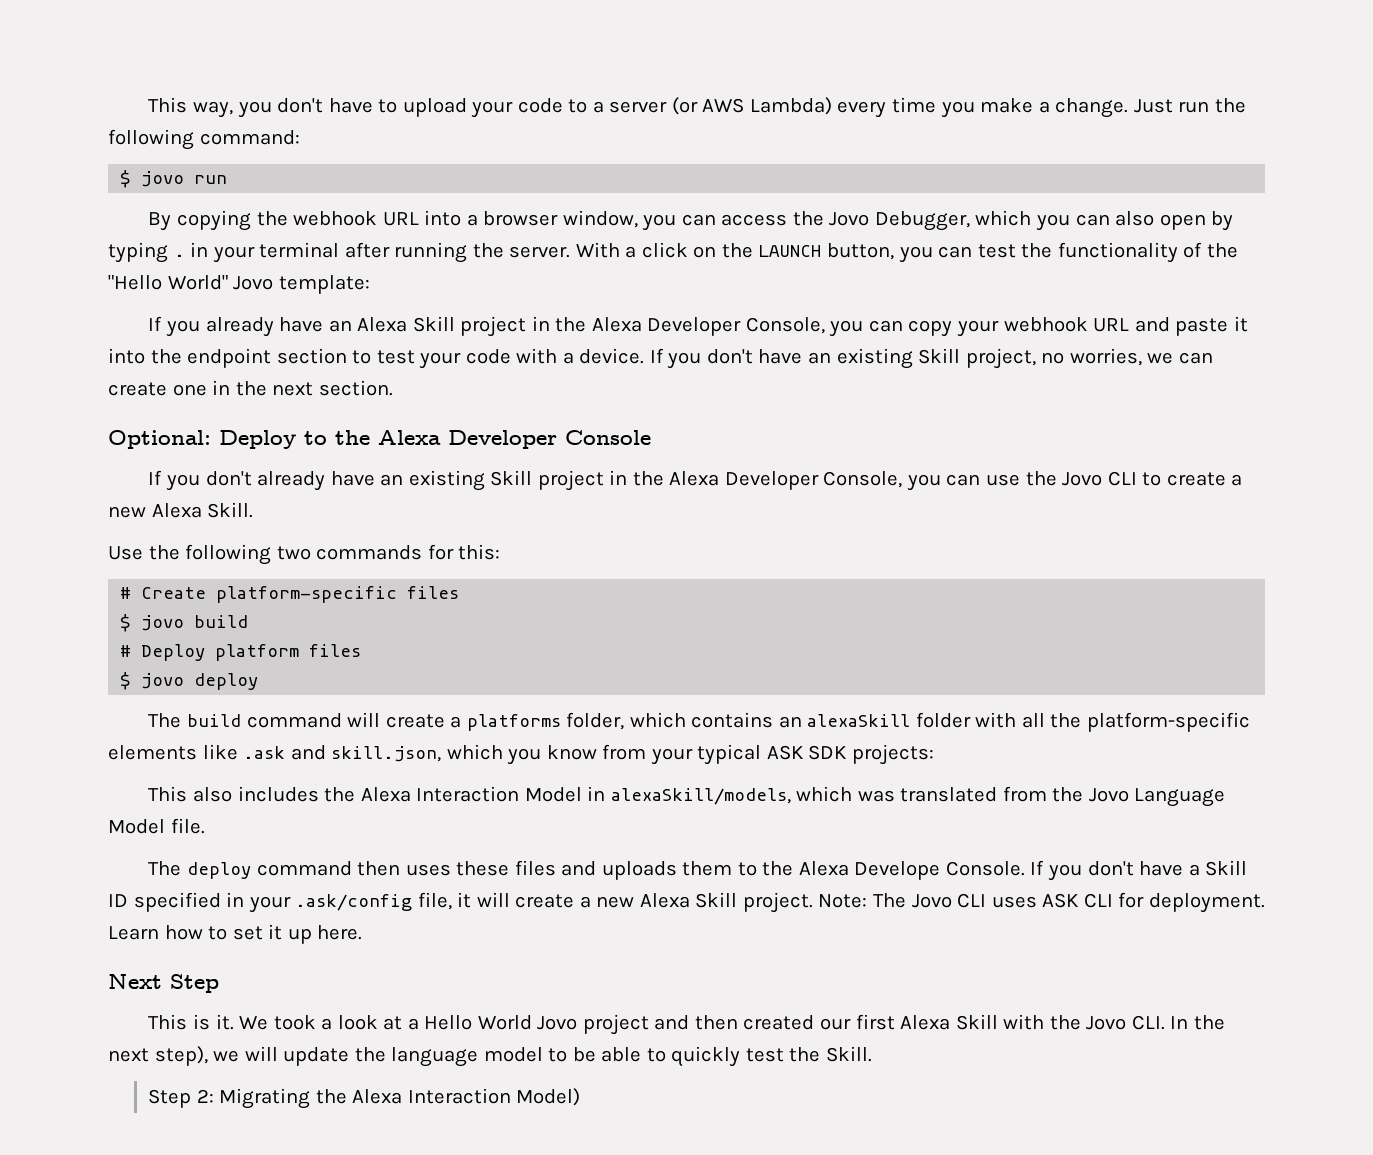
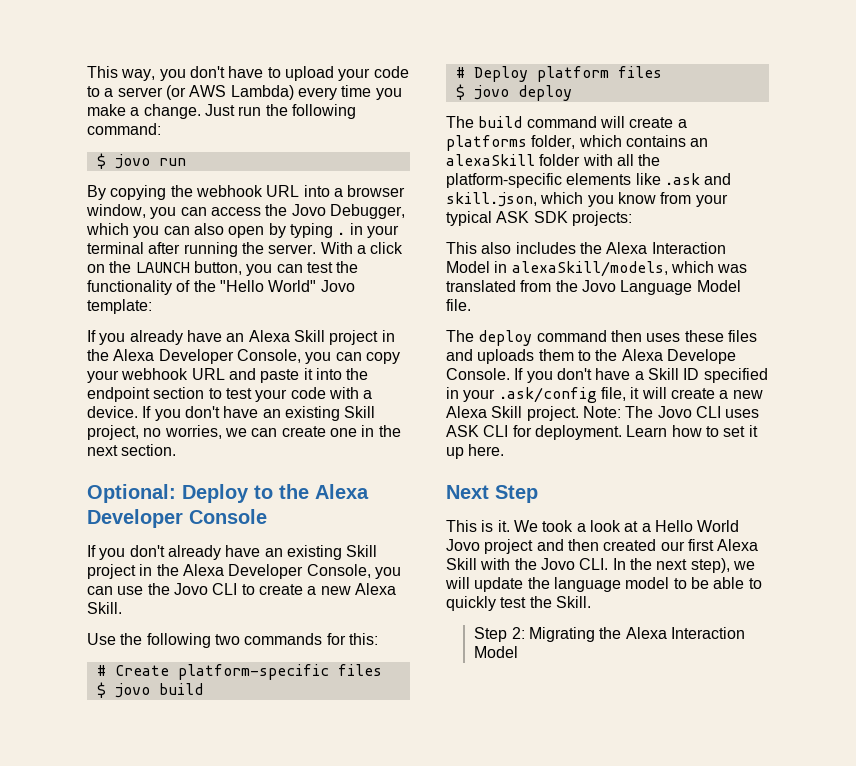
[516,1088,581,1106] Model) -> [474,646,519,658] Model

